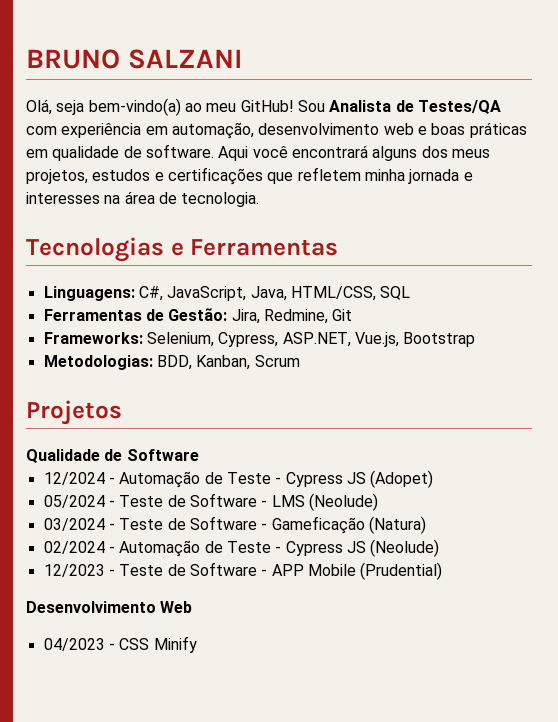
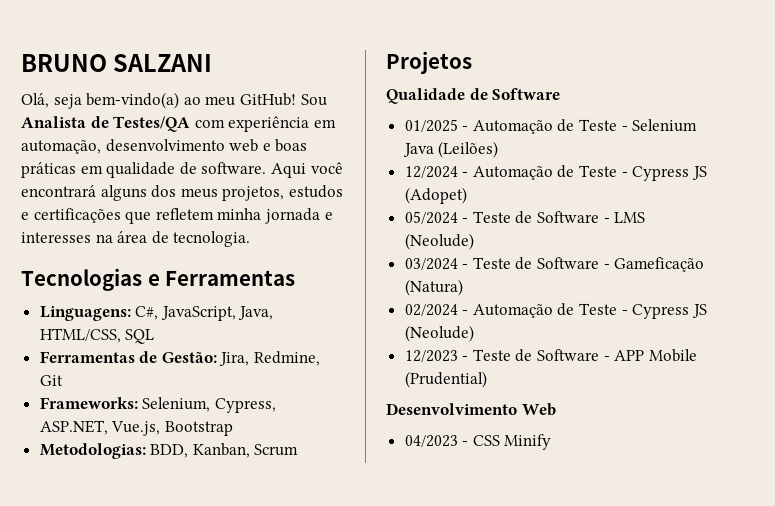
(199, 455) none -> [404,119,698,134] [402,141,499,158] // 01/2025 - Automação de Teste - Selenium Java (Leilões)

